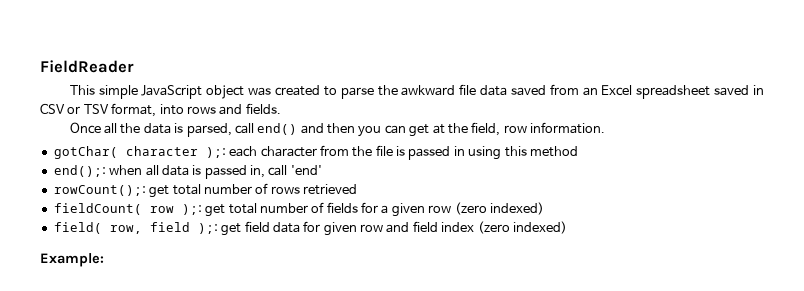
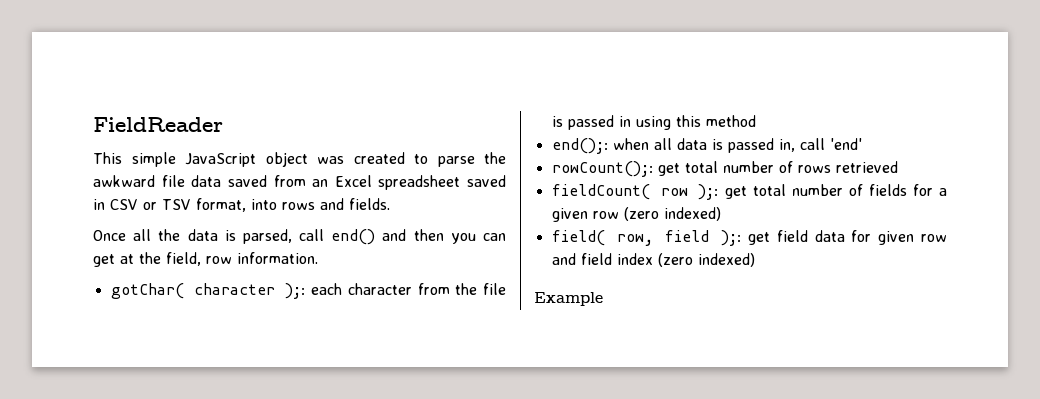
[40,253,104,267] Example: -> [534,292,603,306] Example

